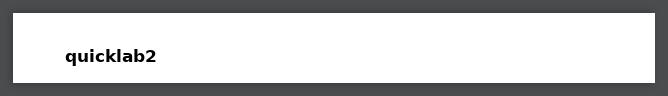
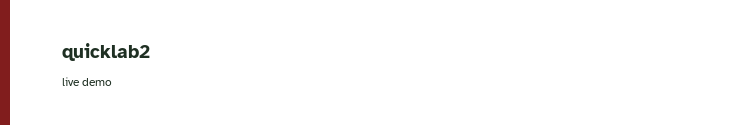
(157, 57) none -> [62,77,113,86] // live demo

